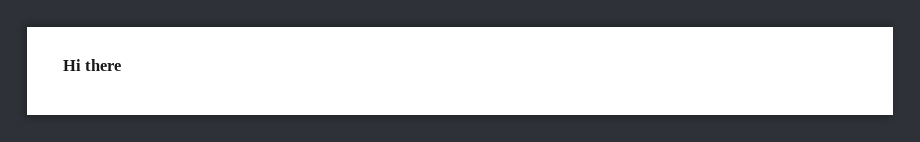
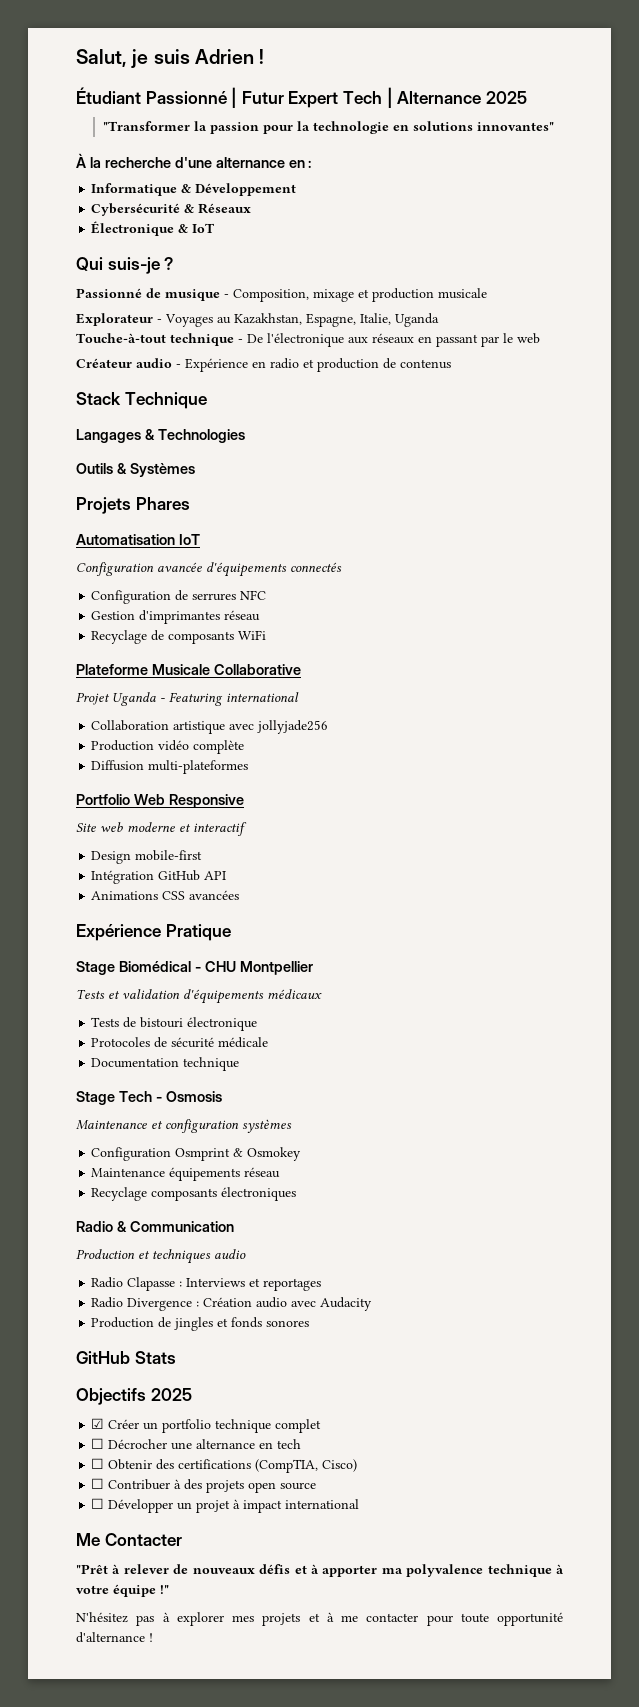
[63,59,122,71] Hi there -> [76,49,265,68] [76,87,527,108] [103,121,555,134] [76,153,312,168] [91,183,297,196] [91,203,252,216] [91,221,216,236] [76,257,174,274] [76,288,487,302] [76,313,439,327] [76,333,540,347] [76,358,451,372] [76,392,207,409] [76,429,245,443] [76,463,195,477] [76,497,190,514] [76,534,200,545] [76,562,342,577] [91,590,267,604] [91,610,261,624] [91,630,267,644] [76,664,301,675] [76,692,299,706] [91,720,329,734] [91,740,245,754] [91,760,249,774] [76,794,244,808] [76,822,247,836] [91,850,203,864] [91,870,227,884] [91,890,240,900] [76,924,231,941] [76,961,313,975] [76,989,322,1004] [91,1017,258,1031] [91,1037,269,1048] [91,1057,240,1071] [76,1091,222,1105] [76,1119,292,1133] [91,1147,302,1161] [91,1167,281,1181] [91,1187,297,1201] [76,1221,234,1232] [76,1249,246,1264] [91,1277,322,1291] [91,1297,373,1311] [91,1317,310,1331] [76,1351,176,1364] [76,1388,192,1405] [91,1418,322,1433] [91,1438,302,1450] [91,1458,358,1473] [91,1478,317,1493] [91,1498,360,1513] [76,1533,182,1546] [76,1564,564,1577] [76,1584,169,1597] [76,1612,563,1626] [76,1632,153,1643] Salut, je suis Adrien ! // Étudiant Passionné | Futur Expert Tech | Alternance 2025 // "Transformer la passion pour la technologie en solutions innovantes" // À la recherche d'une alternance en : // Informatique & Développement // Cybersécurité & Réseaux // Électronique & IoT // Qui suis-je ? // Passionné de musique - Composition, mixage et production musicale // Explorateur - Voyages au Kazakhstan, Espagne, Italie, Uganda // Touche-à-tout technique - De l'électronique aux réseaux en passant par le web // Créateur audio - Expérience en radio et production de contenus // Stack Technique // Langages & Technologies // Outils & Systèmes // Projets Phares // Automatisation IoT // Configuration avancée d'équipements connectés // Configuration de serrures NFC // Gestion d'imprimantes réseau // Recyclage de composants WiFi // Plateforme Musicale Collaborative // Projet Uganda - Featuring international // Collaboration artistique avec jollyjade256 // Production vidéo complète // Diffusion multi-plateformes // Portfolio Web Responsive // Site web moderne et interactif // Design mobile-first // Intégration GitHub API // Animations CSS avancées // Expérience Pratique // Stage Biomédical - CHU Montpellier // Tests et validation d'équipements médicaux // Tests de bistouri électronique // Protocoles de sécurité médicale // Documentation technique // Stage Tech - Osmosis // Maintenance et configuration systèmes // Configuration Osmprint & Osmokey // Maintenance équipements réseau // Recyclage composants électroniques // Radio & Communication // Production et techniques audio // Radio Clapasse : Interviews et reportages // Radio Divergence : Création audio avec Audacity // Production de jingles et fonds sonores // GitHub Stats // Objectifs 2025 // ☑ Créer un portfolio technique complet // ☐ Décrocher une alternance en tech // ☐ Obtenir des certifications (CompTIA, Cisco) // ☐ Contribuer à des projets open source // ☐ Développer un projet à impact international // Me Contacter // "Prêt à relever de nouveaux défis et à apporter ma polyvalence technique à votre équipe !" // N'hésitez pas à explorer mes projets et à me contacter pour toute opportunité d'alternance !

